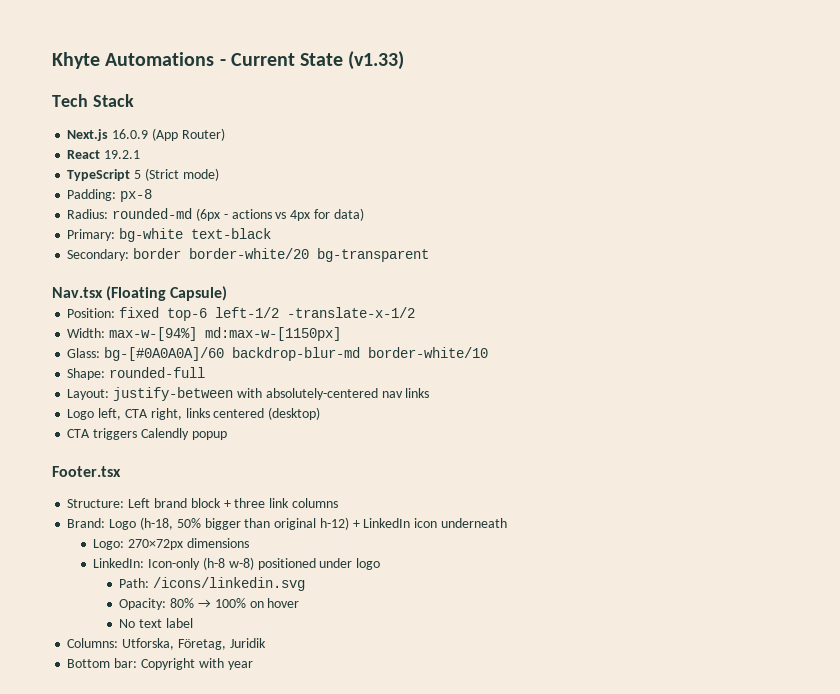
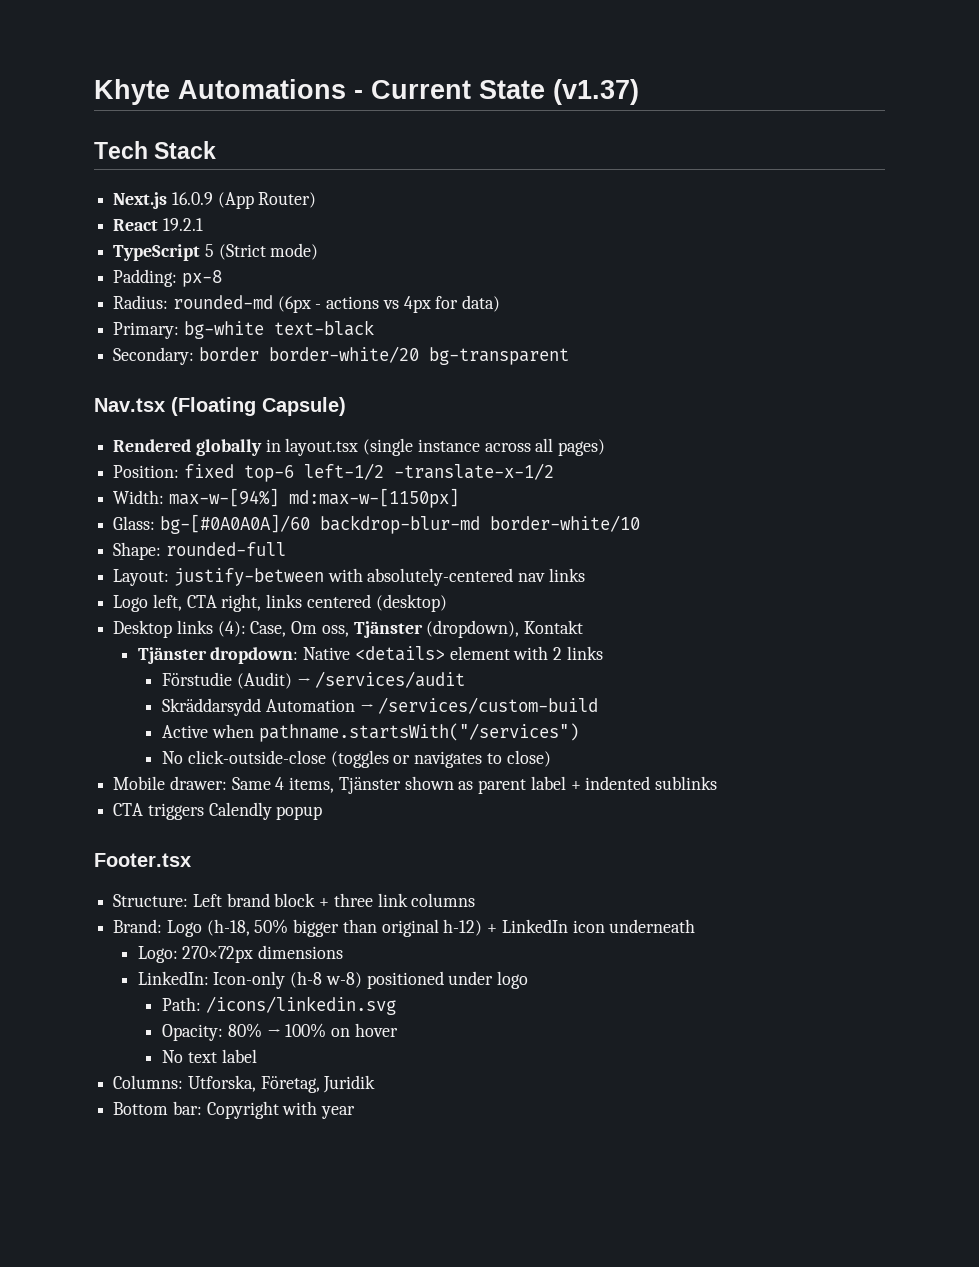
[348,51,405,70] (v1.33) -> [553,79,639,105] (v1.37)
(228, 293) none -> [113,438,606,456] // Rendered globally in layout.tsx (single instance across all pages)
(321, 413) none -> [113,620,584,638] [137,646,603,664] [162,671,466,689] [162,697,599,716] [162,723,579,742] [162,750,551,768] [113,776,717,794] // Desktop links (4): Case, Om oss, Tjänster (dropdown), Kontakt // Tjänster dropdown: Native <details> element with 2 links // Förstudie (Audit) → /services/audit // Skräddarsydd Automation → /services/custom-build // Active when pathname.startsWith("/services") // No click-outside-close (toggles or navigates to close) // Mobile drawer: Same 4 items, Tjänster shown as parent label + indented sublinks

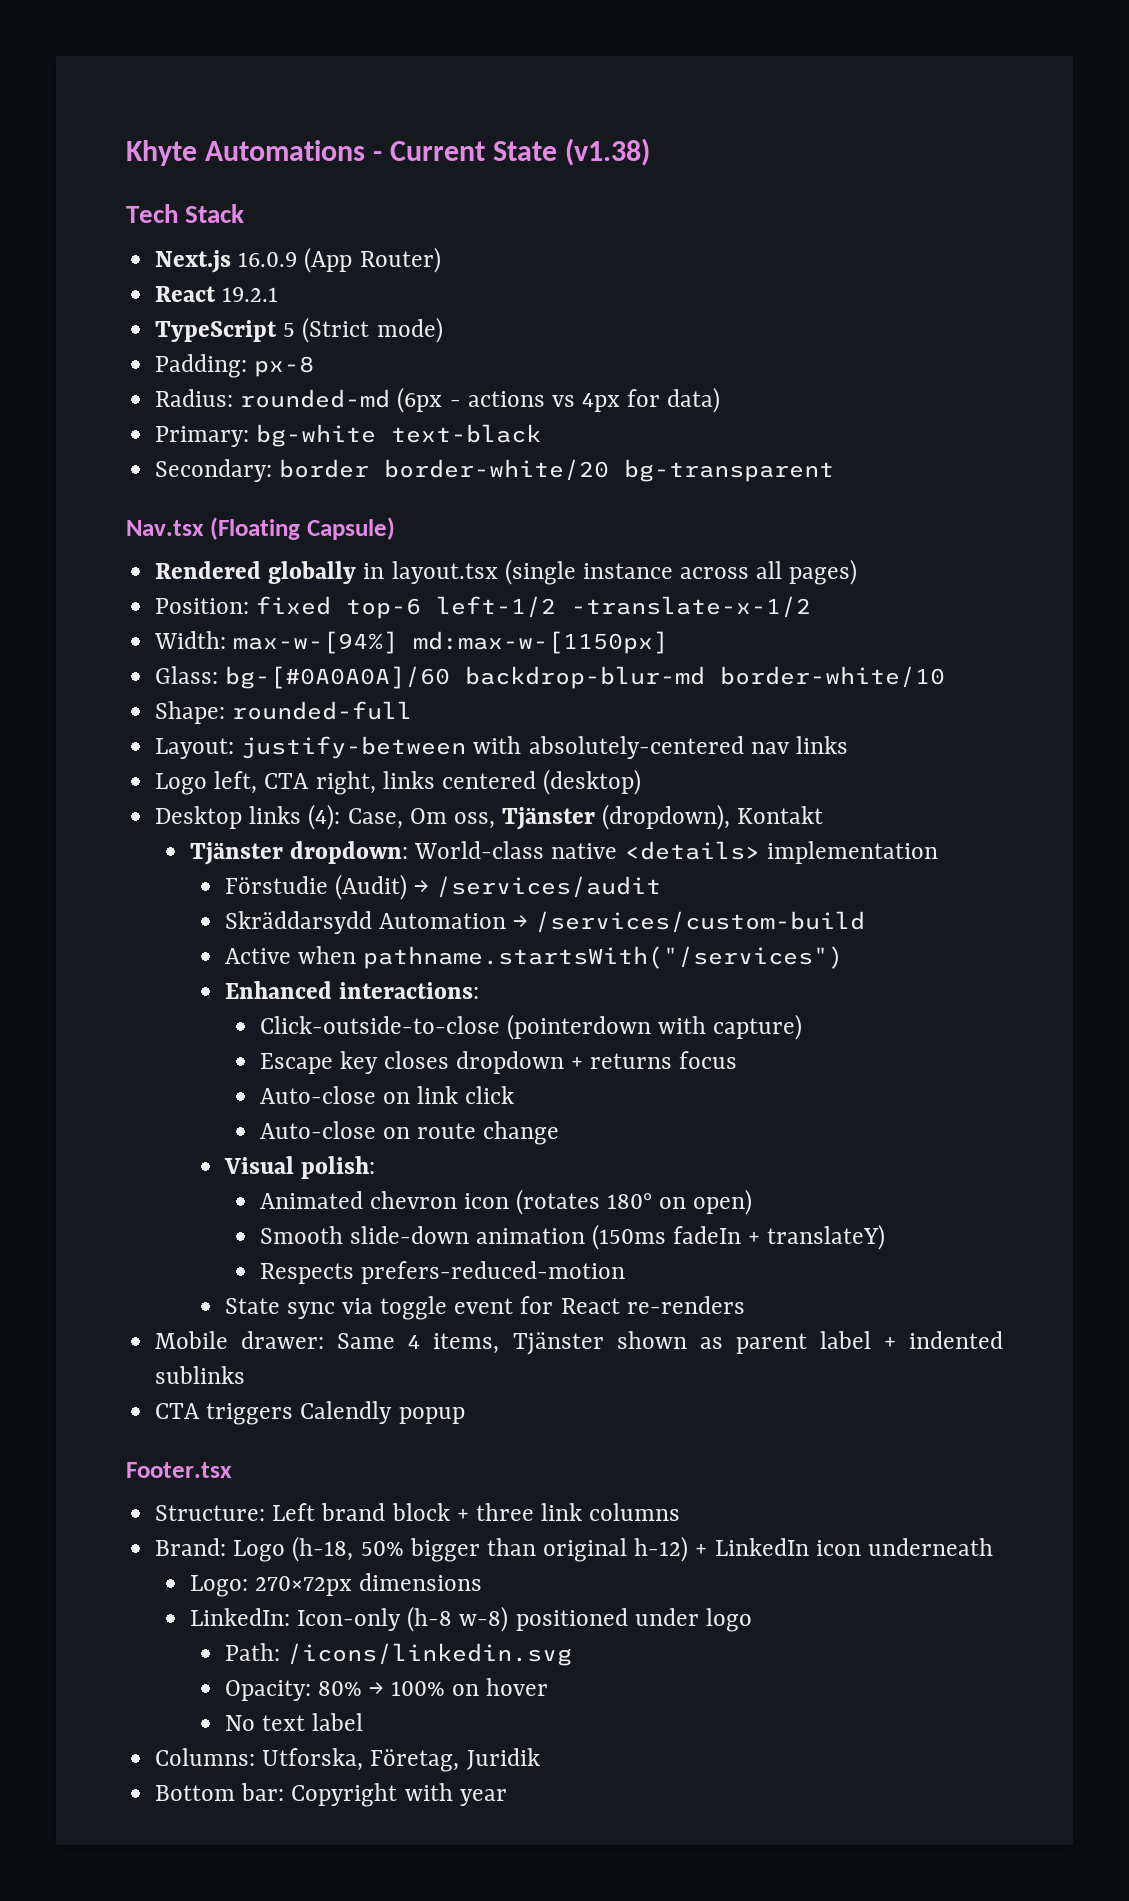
[553,79,639,105] (v1.37) -> [564,138,650,166] (v1.38)
[303,646,603,661] Native <details> element with 2 links -> [414,841,938,864] World-class native <details> implementation
[162,750,551,768] No click-outside-close (toggles or navigates to close) -> [224,981,479,999] [259,1014,802,1040] [259,1051,738,1074] [259,1086,514,1104] [259,1121,559,1145] [223,1156,375,1179] [259,1189,753,1215] [259,1224,886,1250] [259,1261,625,1284] [224,1296,745,1320] Enhanced interactions: // Click-outside-to-close (pointerdown with capture) // Escape key closes dropdown + returns focus // Auto-close on link click // Auto-close on route change // Visual polish: // Animated chevron icon (rotates 180° on open) // Smooth slide-down animation (150ms fadeIn + translateY) // Respects prefers-reduced-motion // State sync via toggle event for React re-renders

